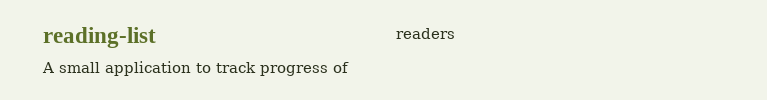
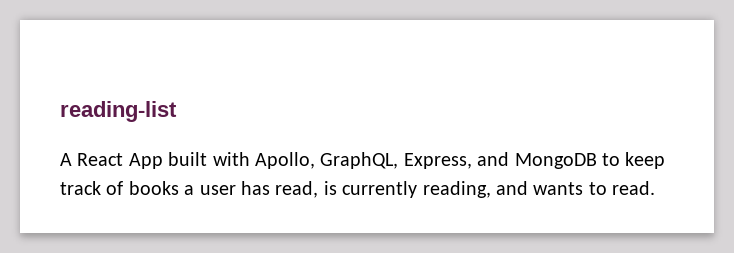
[59,61,349,76] [396,28,455,39] small application to track progress of readers -> [77,152,666,169] [60,181,656,198] React App built with Apollo, GraphQL, Express, and MongoDB to keep track of books a user has read, is currently reading, and wants to read.

